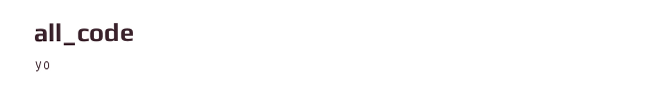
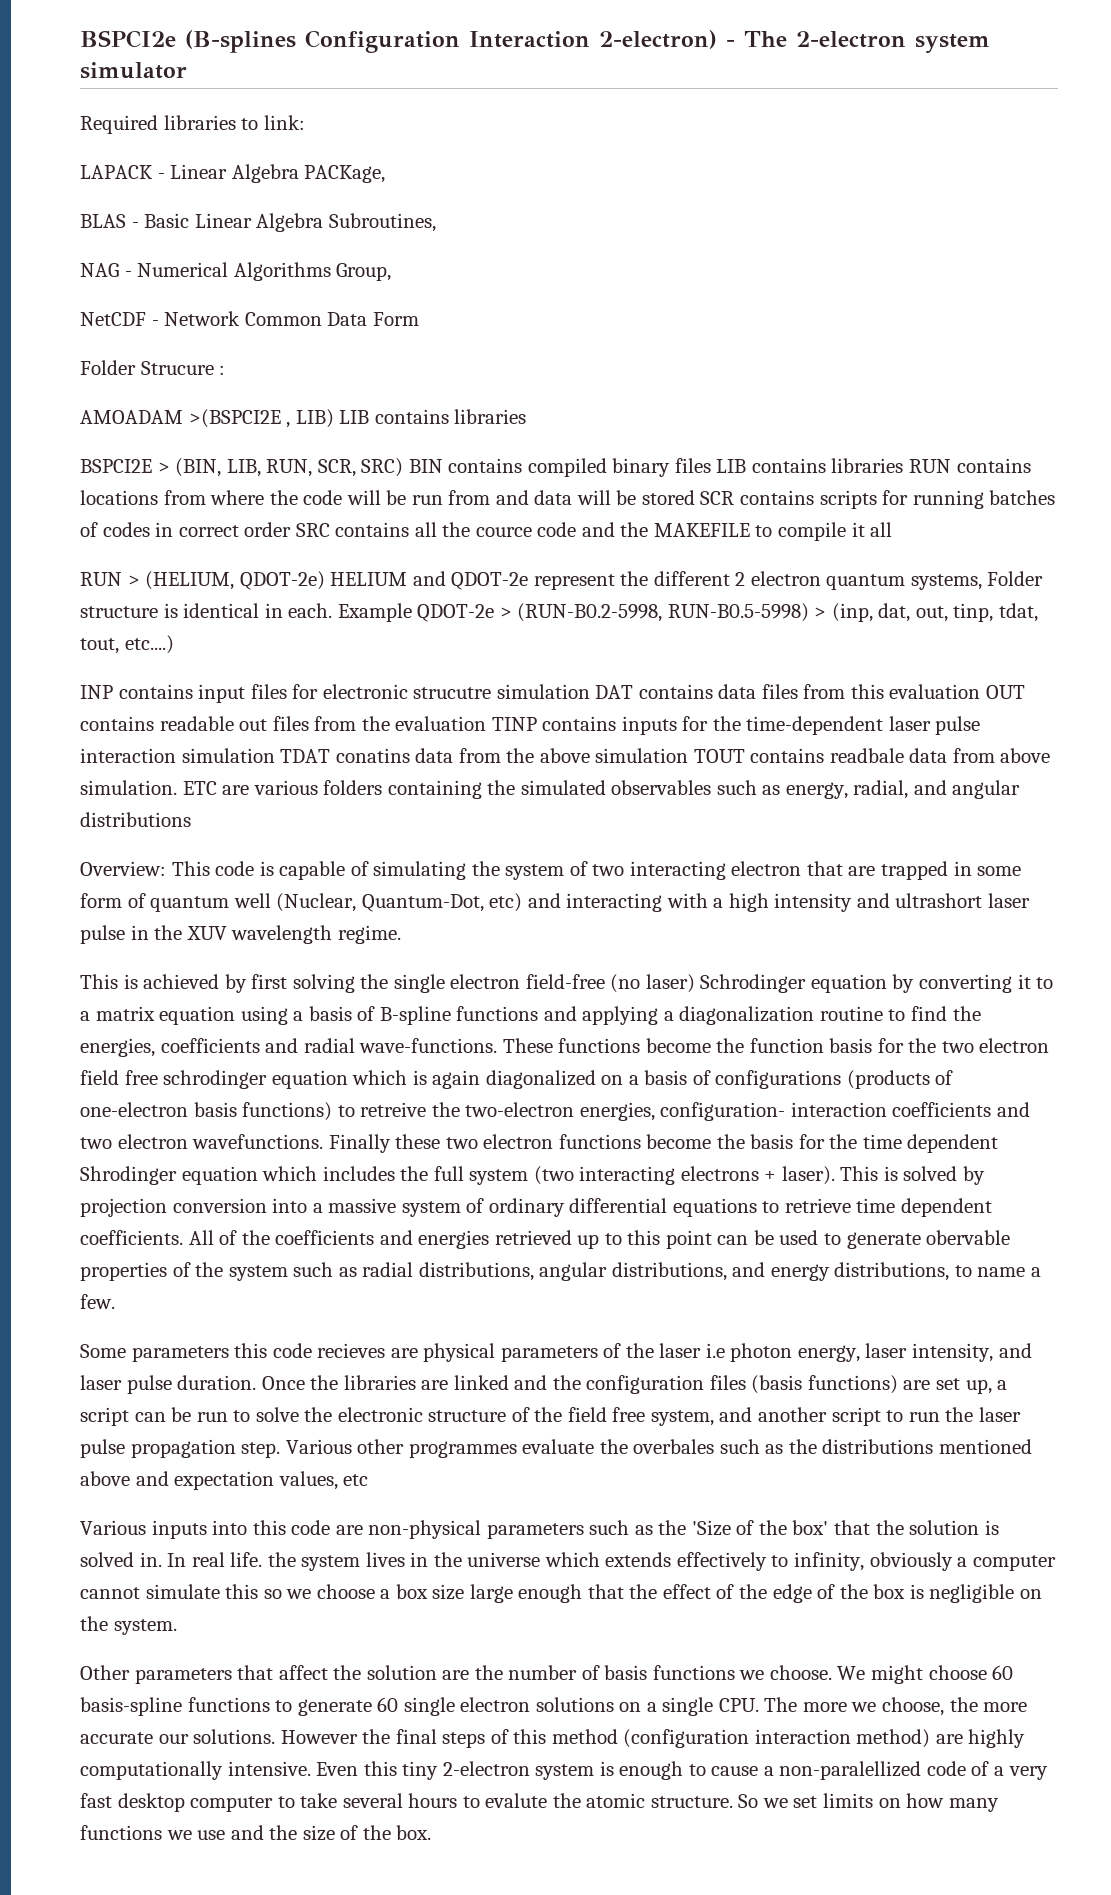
[33,22,134,47] [34,61,51,72] all_code // yo -> [80,30,990,53] [80,62,187,79] [80,115,305,134] [80,164,386,183] [80,213,436,232] [80,262,392,281] [80,311,419,326] [80,360,226,375] [80,409,527,428] [80,458,1031,477] [80,490,1056,509] [80,522,893,541] [80,571,1044,590] [80,603,1039,622] [80,635,174,654] [80,684,1026,703] [80,716,981,735] [80,748,1051,763] [80,780,1021,799] [80,812,191,827] [80,861,1022,880] [80,893,1031,912] [80,925,401,944] [80,974,1054,993] [80,1006,981,1025] [80,1038,1050,1057] [80,1070,954,1089] [80,1102,1030,1121] [80,1134,999,1153] [80,1166,986,1185] [80,1198,992,1217] [80,1230,1011,1249] [80,1262,1042,1281] [80,1294,115,1309] [80,1343,1032,1362] [80,1375,1008,1394] [80,1407,1021,1426] [80,1439,1032,1458] [80,1471,369,1490] [80,1520,999,1539] [80,1552,1056,1571] [80,1584,1042,1603] [80,1616,177,1635] [80,1665,1014,1684] [80,1697,1028,1716] [80,1729,1026,1748] [80,1761,1048,1780] [80,1793,999,1812] [80,1825,432,1841] BSPCI2e (B-splines Configuration Interaction 2-electron) - The 2-electron system simulator // Required libraries to link: // LAPACK - Linear Algebra PACKage, // BLAS - Basic Linear Algebra Subroutines, // NAG - Numerical Algorithms Group, // NetCDF - Network Common Data Form // Folder Strucure : // AMOADAM >(BSPCI2E , LIB) LIB contains libraries // BSPCI2E > (BIN, LIB, RUN, SCR, SRC) BIN contains compiled binary files LIB contains libraries RUN contains locations from where the code will be run from and data will be stored SCR contains scripts for running batches of codes in correct order SRC contains all the cource code and the MAKEFILE to compile it all // RUN > (HELIUM, QDOT-2e) HELIUM and QDOT-2e represent the different 2 electron quantum systems, Folder structure is identical in each. Example QDOT-2e > (RUN-B0.2-5998, RUN-B0.5-5998) > (inp, dat, out, tinp, tdat, tout, etc....) // INP contains input files for electronic strucutre simulation DAT contains data files from this evaluation OUT contains readable out files from the evaluation TINP contains inputs for the time-dependent laser pulse interaction simulation TDAT conatins data from the above simulation TOUT contains readbale data from above simulation. ETC are various folders containing the simulated observables such as energy, radial, and angular distributions // Overview: This code is capable of simulating the system of two interacting electron that are trapped in some form of quantum well (Nuclear, Quantum-Dot, etc) and interacting with a high intensity and ultrashort laser pulse in the XUV wavelength regime. // This is achieved by first solving the single electron field-free (no laser) Schrodinger equation by converting it to a matrix equation using a basis of B-spline functions and applying a diagonalization routine to find the energies, coefficients and radial wave-functions. These functions become the function basis for the two electron field free schrodinger equation which is again diagonalized on a basis of configurations (products of one-electron basis functions) to retreive the two-electron energies, configuration- interaction coefficients and two electron wavefunctions. Finally these two electron functions become the basis for the time dependent Shrodinger equation which includes the full system (two interacting electrons + laser). This is solved by projection conversion into a massive system of ordinary differential equations to retrieve time dependent coefficients. All of the coefficients and energies retrieved up to this point can be used to generate obervable properties of the system such as radial distributions, angular distributions, and energy distributions, to name a few. // Some parameters this code recieves are physical parameters of the laser i.e photon energy, laser intensity, and laser pulse duration. Once the libraries are linked and the configuration files (basis functions) are set up, a script can be run to solve the electronic structure of the field free system, and another script to run the laser pulse propagation step. Various other programmes evaluate the overbales such as the distributions mentioned above and expectation values, etc // Various inputs into this code are non-physical parameters such as the 'Size of the box' that the solution is solved in. In real life. the system lives in the universe which extends effectively to infinity, obviously a computer cannot simulate this so we choose a box size large enough that the effect of the edge of the box is negligible on the system. // Other parameters that affect the solution are the number of basis functions we choose. We might choose 60 basis-spline functions to generate 60 single electron solutions on a single CPU. The more we choose, the more accurate our solutions. However the final steps of this method (configuration interaction method) are highly computationally intensive. Even this tiny 2-electron system is enough to cause a non-paralellized code of a very fast desktop computer to take several hours to evalute the atomic structure. So we set limits on how many functions we use and the size of the box.

